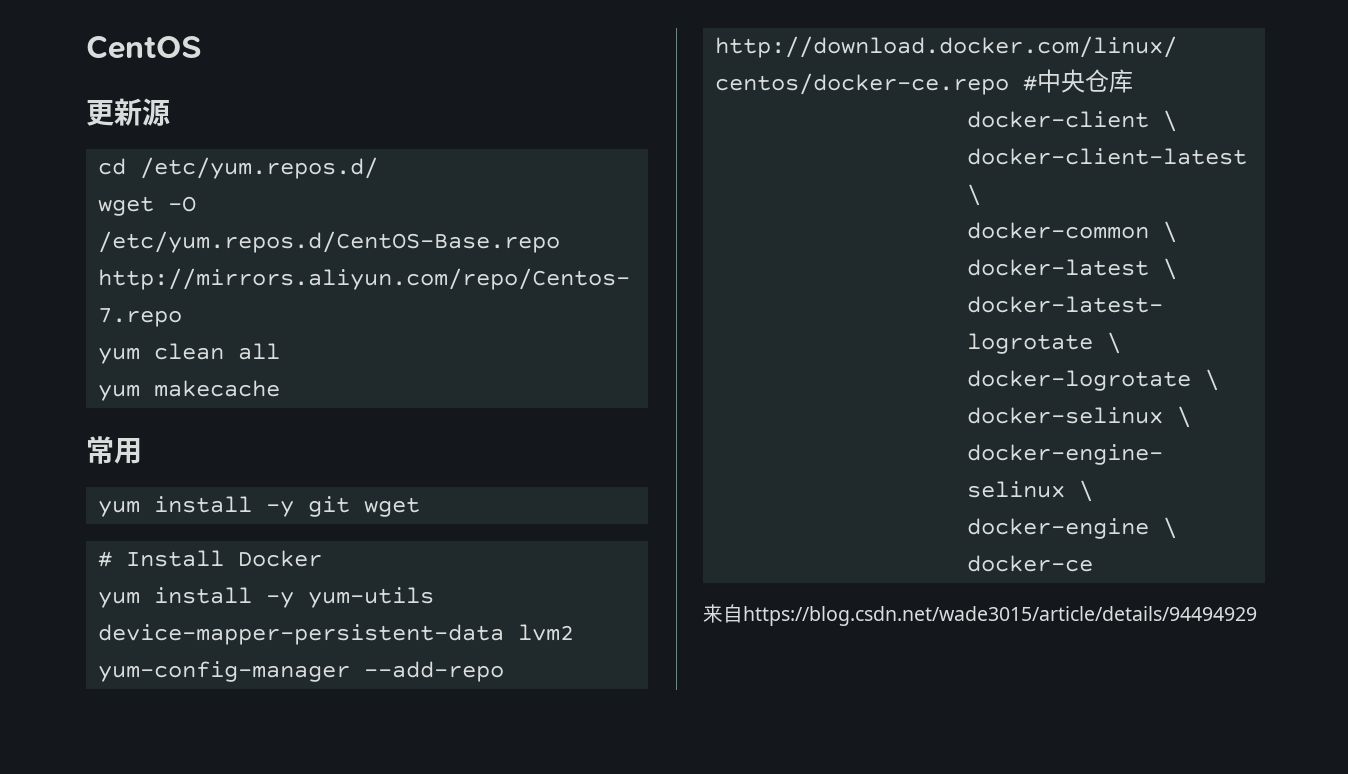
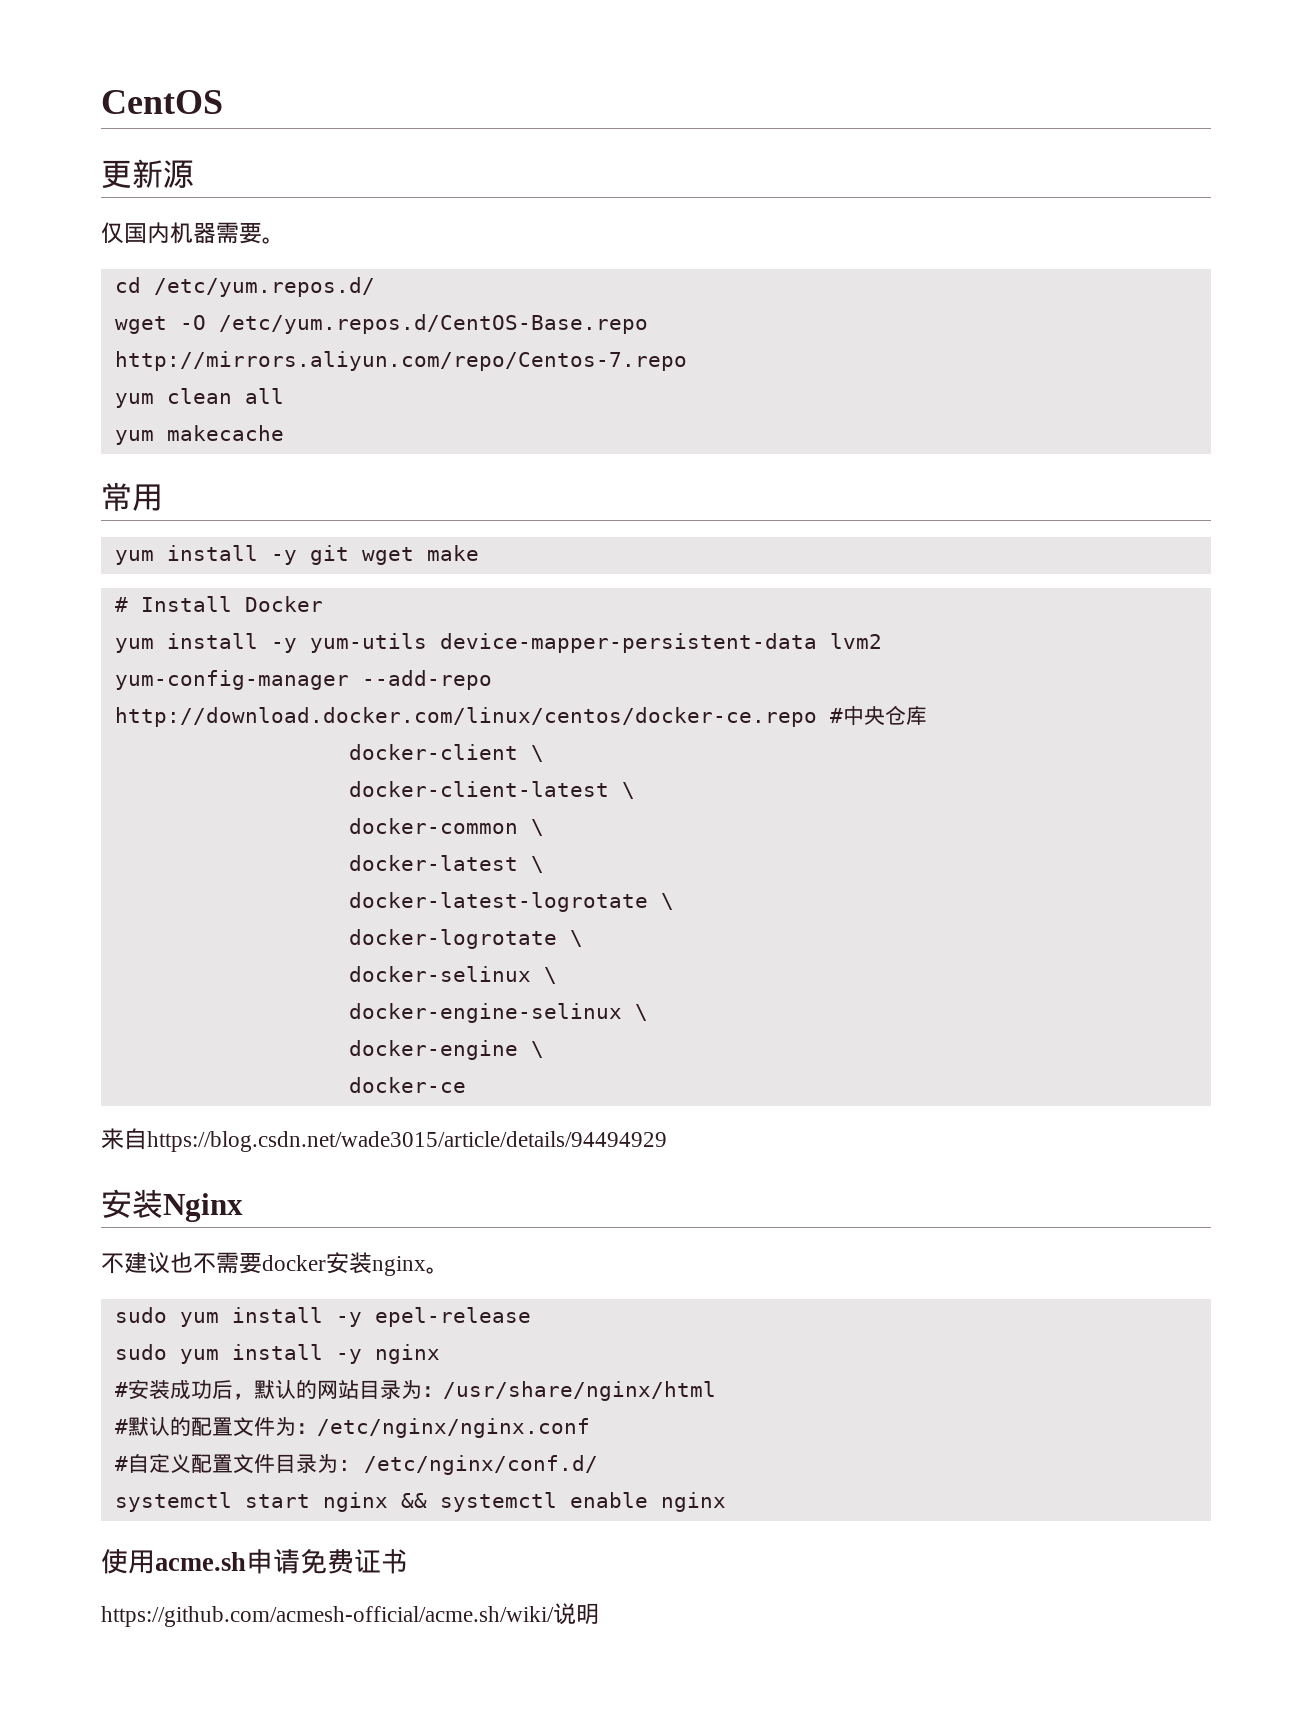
(170, 112) none -> [101,222,285,244] // 仅国内机器需要。
(420, 507) none -> [426,545,479,561] make
(1257, 616) none -> [101,1189,243,1222] [101,1252,449,1276] [114,1307,531,1327] [114,1344,440,1364] [114,1379,716,1401] [114,1416,590,1438] [114,1453,598,1475] [114,1492,726,1512] [101,1549,408,1574] [101,1603,599,1627] // 安装Nginx // 不建议也不需要docker安装nginx。 // sudo yum install -y epel-release // sudo yum install -y nginx // #安装成功后，默认的网站目录为：/usr/share/nginx/html // #默认的配置文件为：/etc/nginx/nginx.conf // #自定义配置文件目录为: /etc/nginx/conf.d/ // systemctl start nginx && systemctl enable nginx // 使用acme.sh申请免费证书 // https://github.com/acmesh-official/acme.sh/wiki/说明

